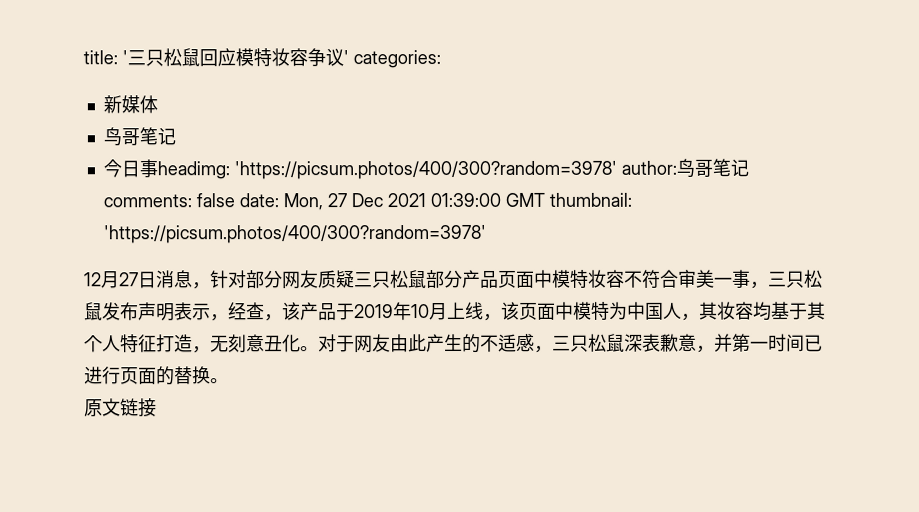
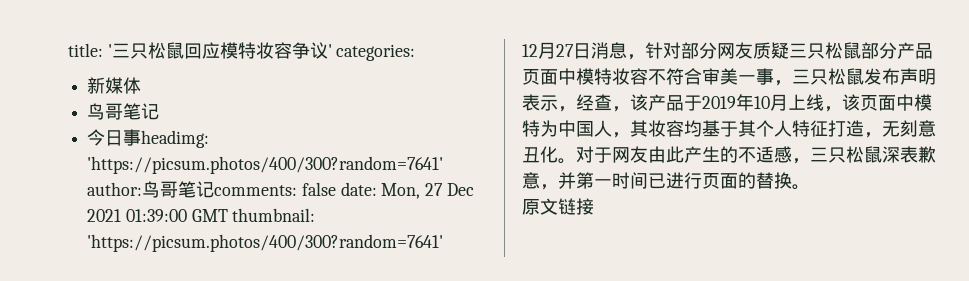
[233,160,617,180] 'https://picsum.photos/400/300?random=3978' -> [87,156,444,174] 'https://picsum.photos/400/300?random=7641'
[102,224,486,244] 'https://picsum.photos/400/300?random=3978' -> [87,234,444,252] 'https://picsum.photos/400/300?random=7641'

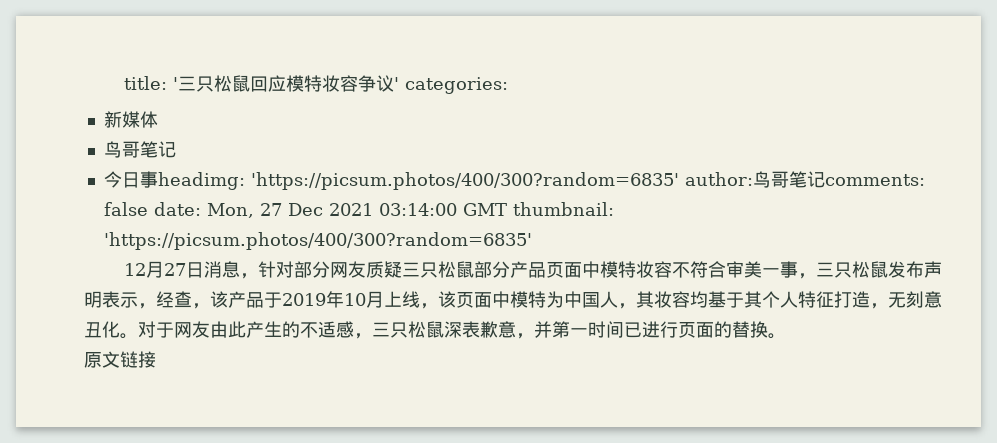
[87,156,444,174] 'https://picsum.photos/400/300?random=7641' -> [250,172,679,190] 'https://picsum.photos/400/300?random=6835'
[125,209,187,222] 01:39:00 -> [378,203,457,216] 03:14:00
[87,234,444,252] 'https://picsum.photos/400/300?random=7641' -> [103,232,532,250] 'https://picsum.photos/400/300?random=6835'

